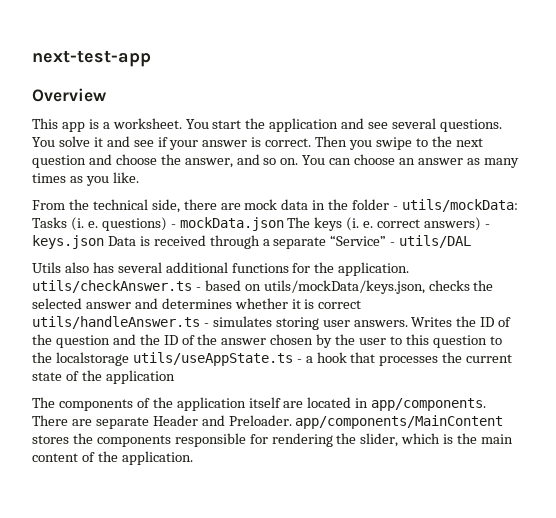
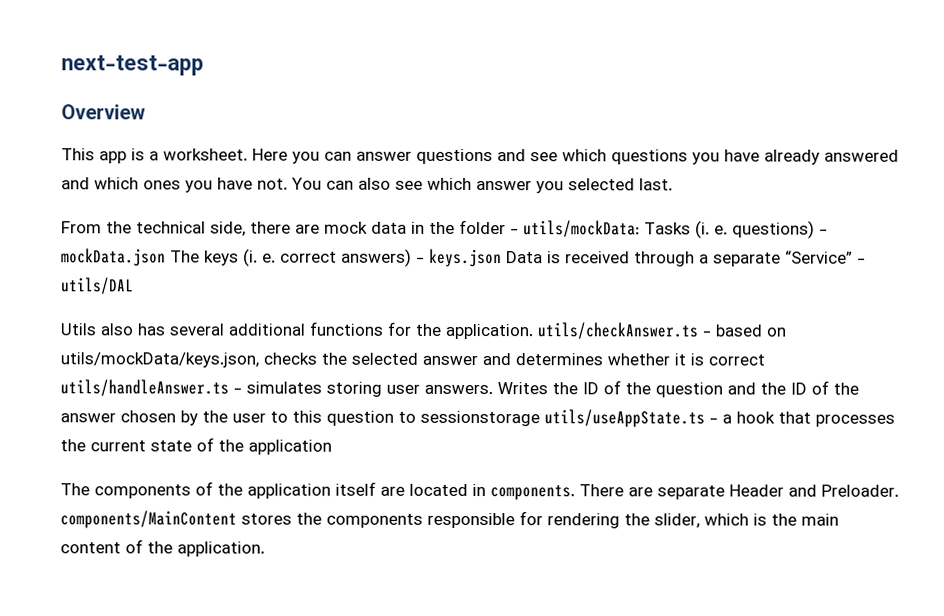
[185,118,502,132] [32,136,483,150] [32,154,519,168] [32,172,139,186] You start the application and see several questions. You solve it and see if your answer is correct. Then you swipe to the next question and choose the answer, and so on. You can choose an answer as many times as you like. -> [252,148,899,165] [61,177,673,194] Here you can answer questions and see which questions you have already answered and which ones you have not. You can also see which answer you selected last.
[32,352,129,366] the localstorage -> [420,410,540,427] sessionstorage
[371,398,487,411] app/components. -> [490,485,575,501] components.
[295,415,504,429] app/components/MainContent -> [60,510,237,529] components/MainContent

